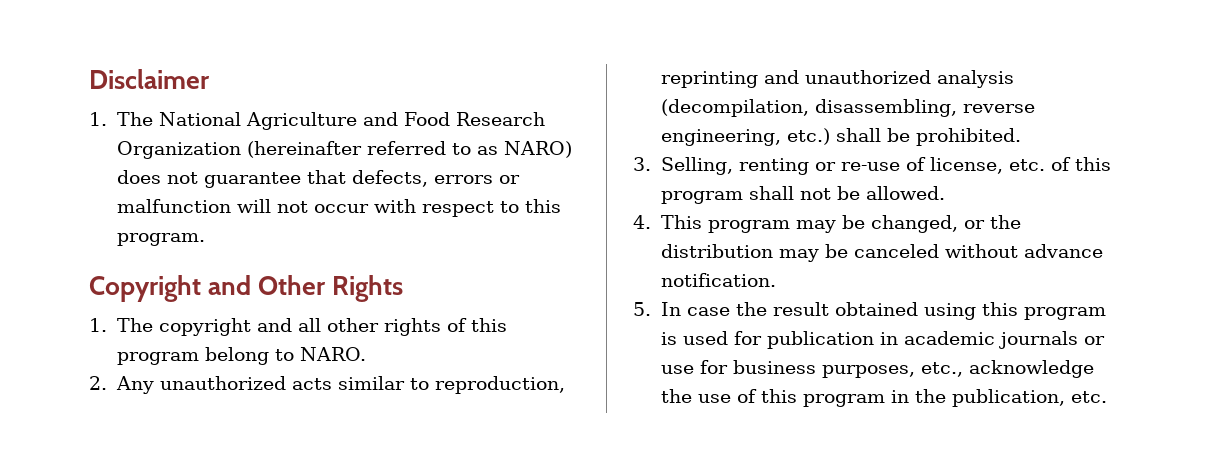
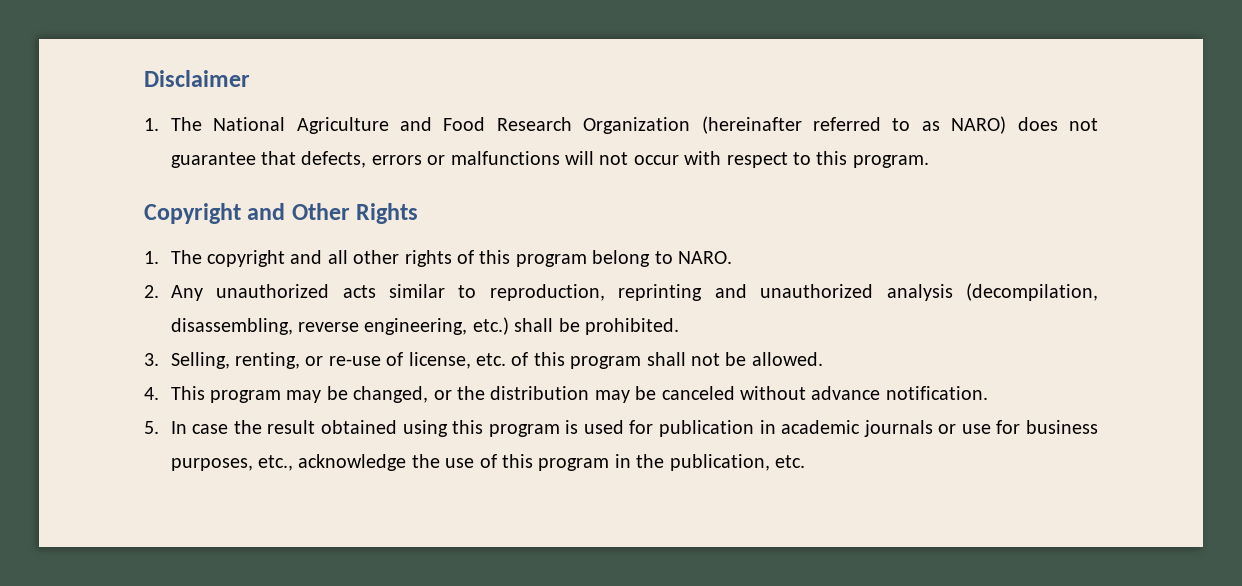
[116,199,231,213] malfunction -> [450,151,560,165] malfunctions
[738,158,809,175] renting -> [235,352,301,369] renting,

